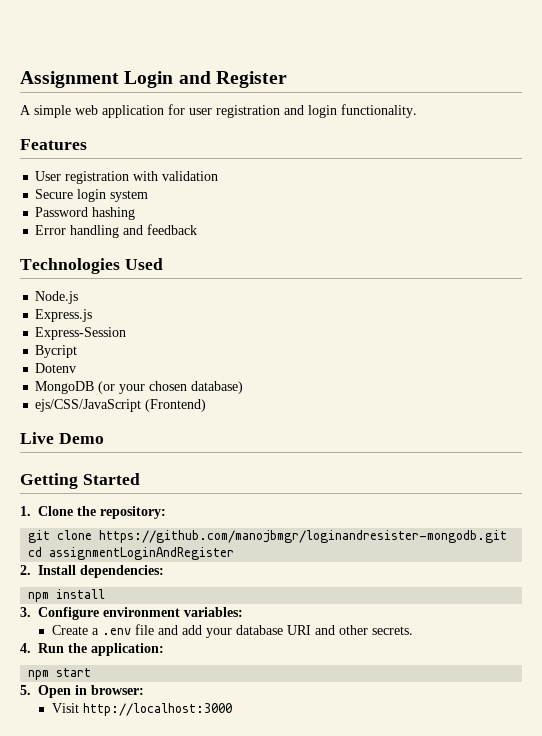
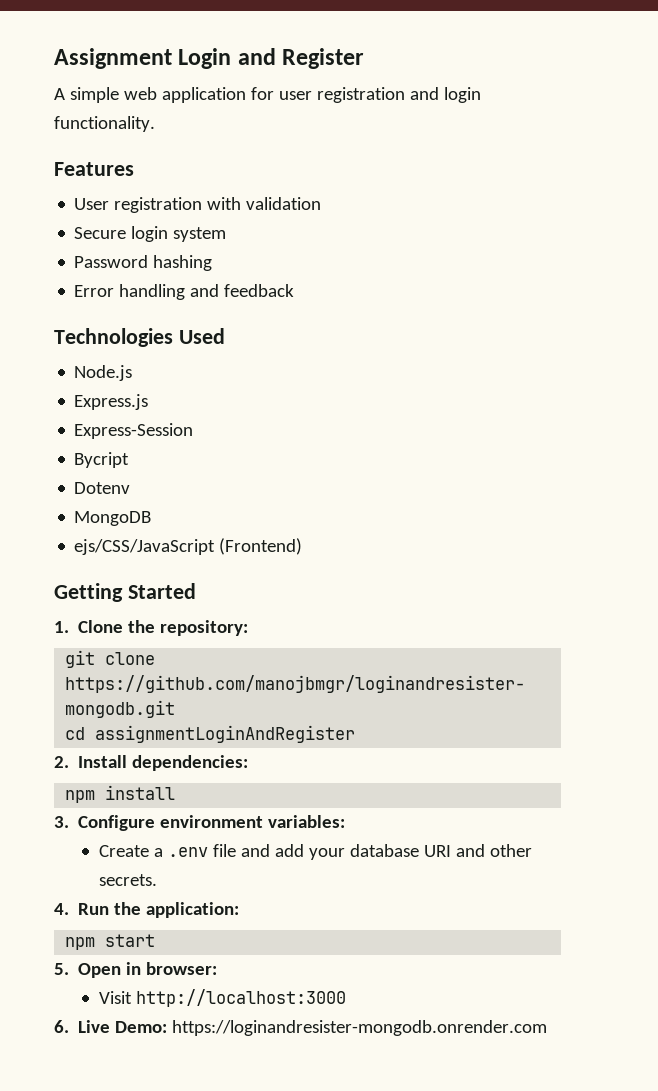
[98,381,244,394] (or your chosen database) -> (152, 518) none
[20,432,104,444] // Live Demo -> (303, 546) none
(232, 709) none -> [54,1020,548,1036] // 6. Live Demo: https://loginandresister-mongodb.onrender.com

